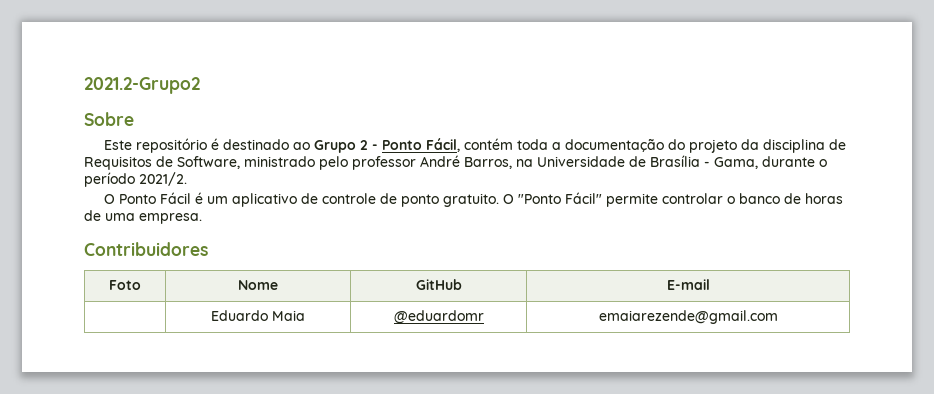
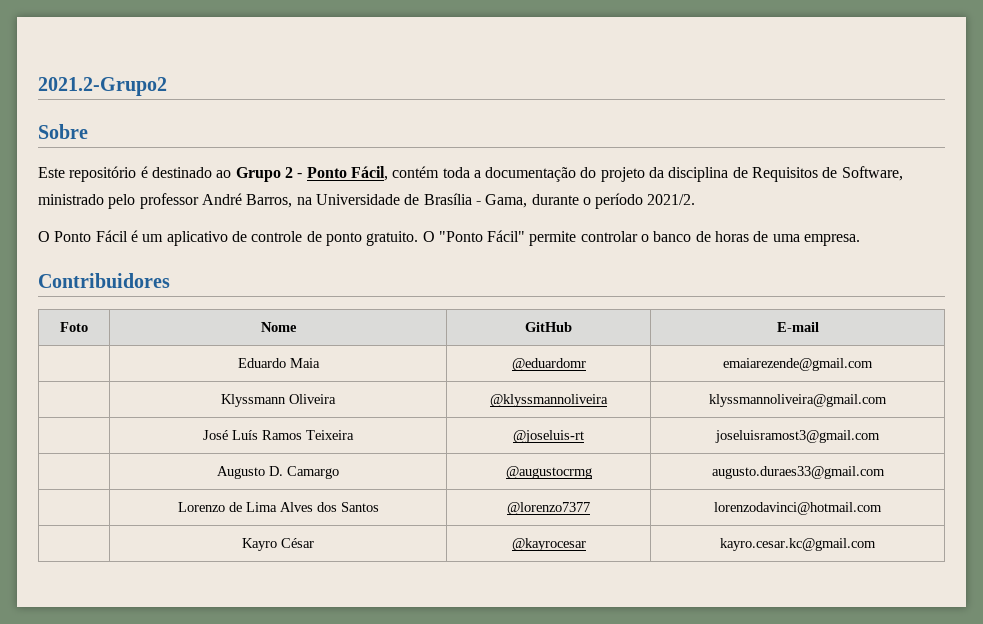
(778, 317) none -> [221,394,336,407] [490,394,608,407] [709,394,887,407] [203,430,354,440] [513,430,584,443] [715,430,880,443] [217,466,339,479] [505,466,592,479] [711,466,885,479] [177,502,379,512] [507,502,590,515] [714,502,882,515] [242,538,314,551] [511,538,586,551] [720,538,876,551] // | Klyssmann Oliveira | @klyssmannoliveira | klyssmannoliveira@gmail.com // | José Luís Ramos Teixeira | @joseluis-rt | joseluisramost3@gmail.com // | Augusto D. Camargo | @augustocrmg | augusto.duraes33@gmail.com // | Lorenzo de Lima Alves dos Santos | @lorenzo7377 | lorenzodavinci@hotmail.com // | Kayro César | @kayrocesar | kayro.cesar.kc@gmail.com

